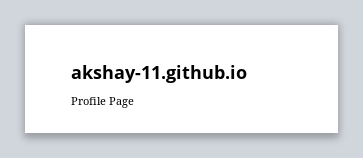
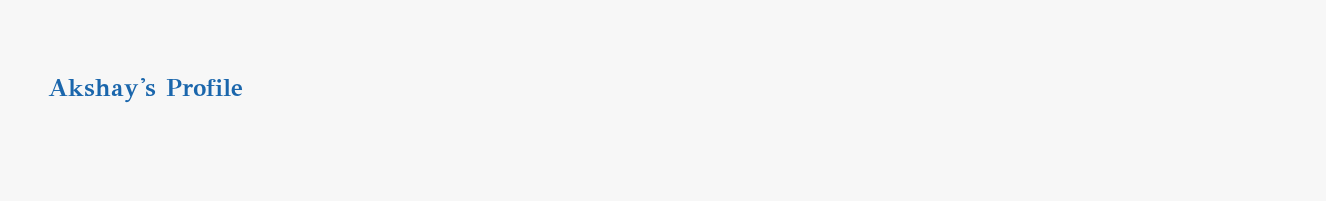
[71,65,247,83] [71,97,134,108] akshay-11.github.io // Profile Page -> [48,78,243,103] Akshay's Profile

